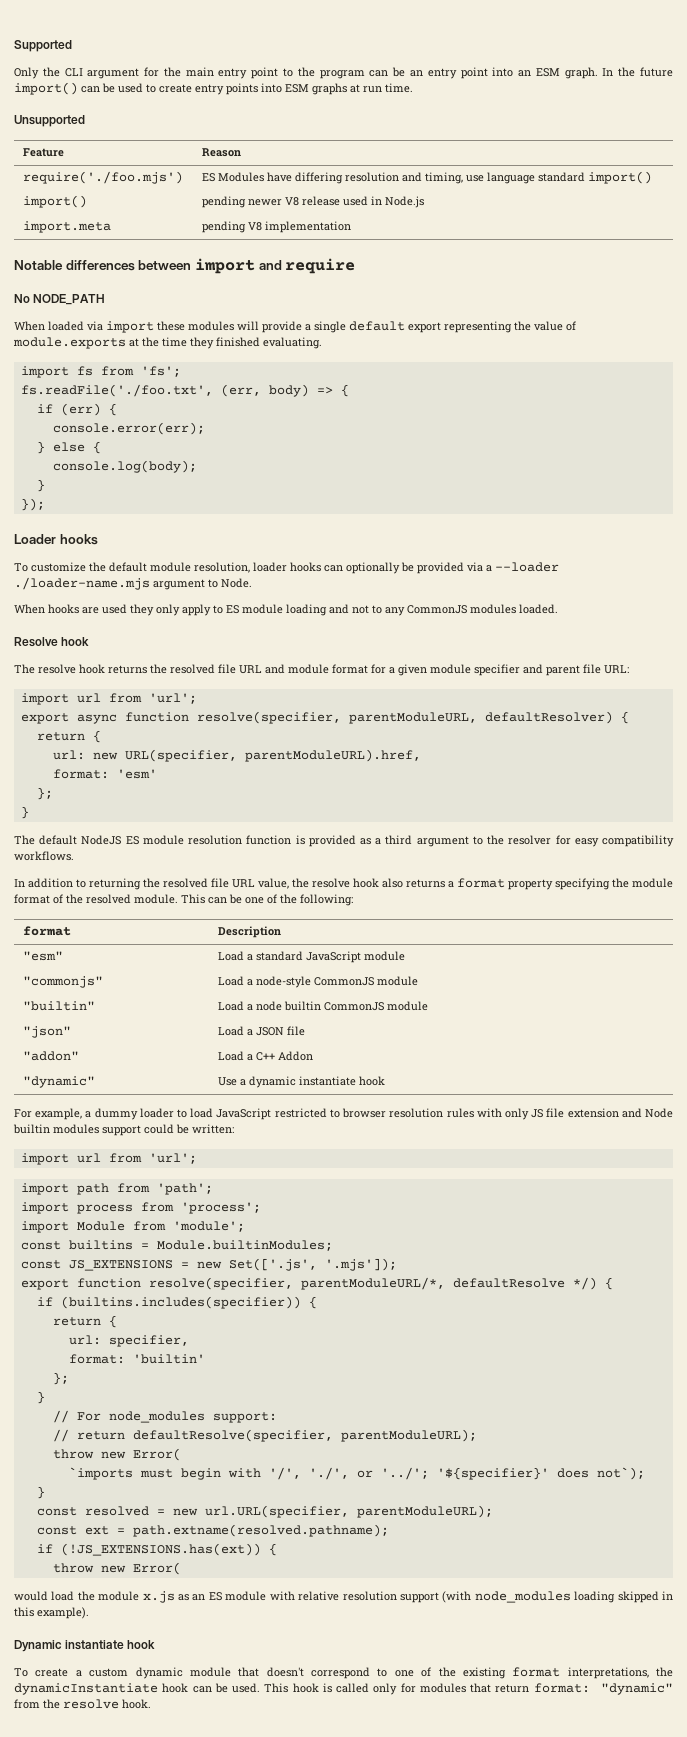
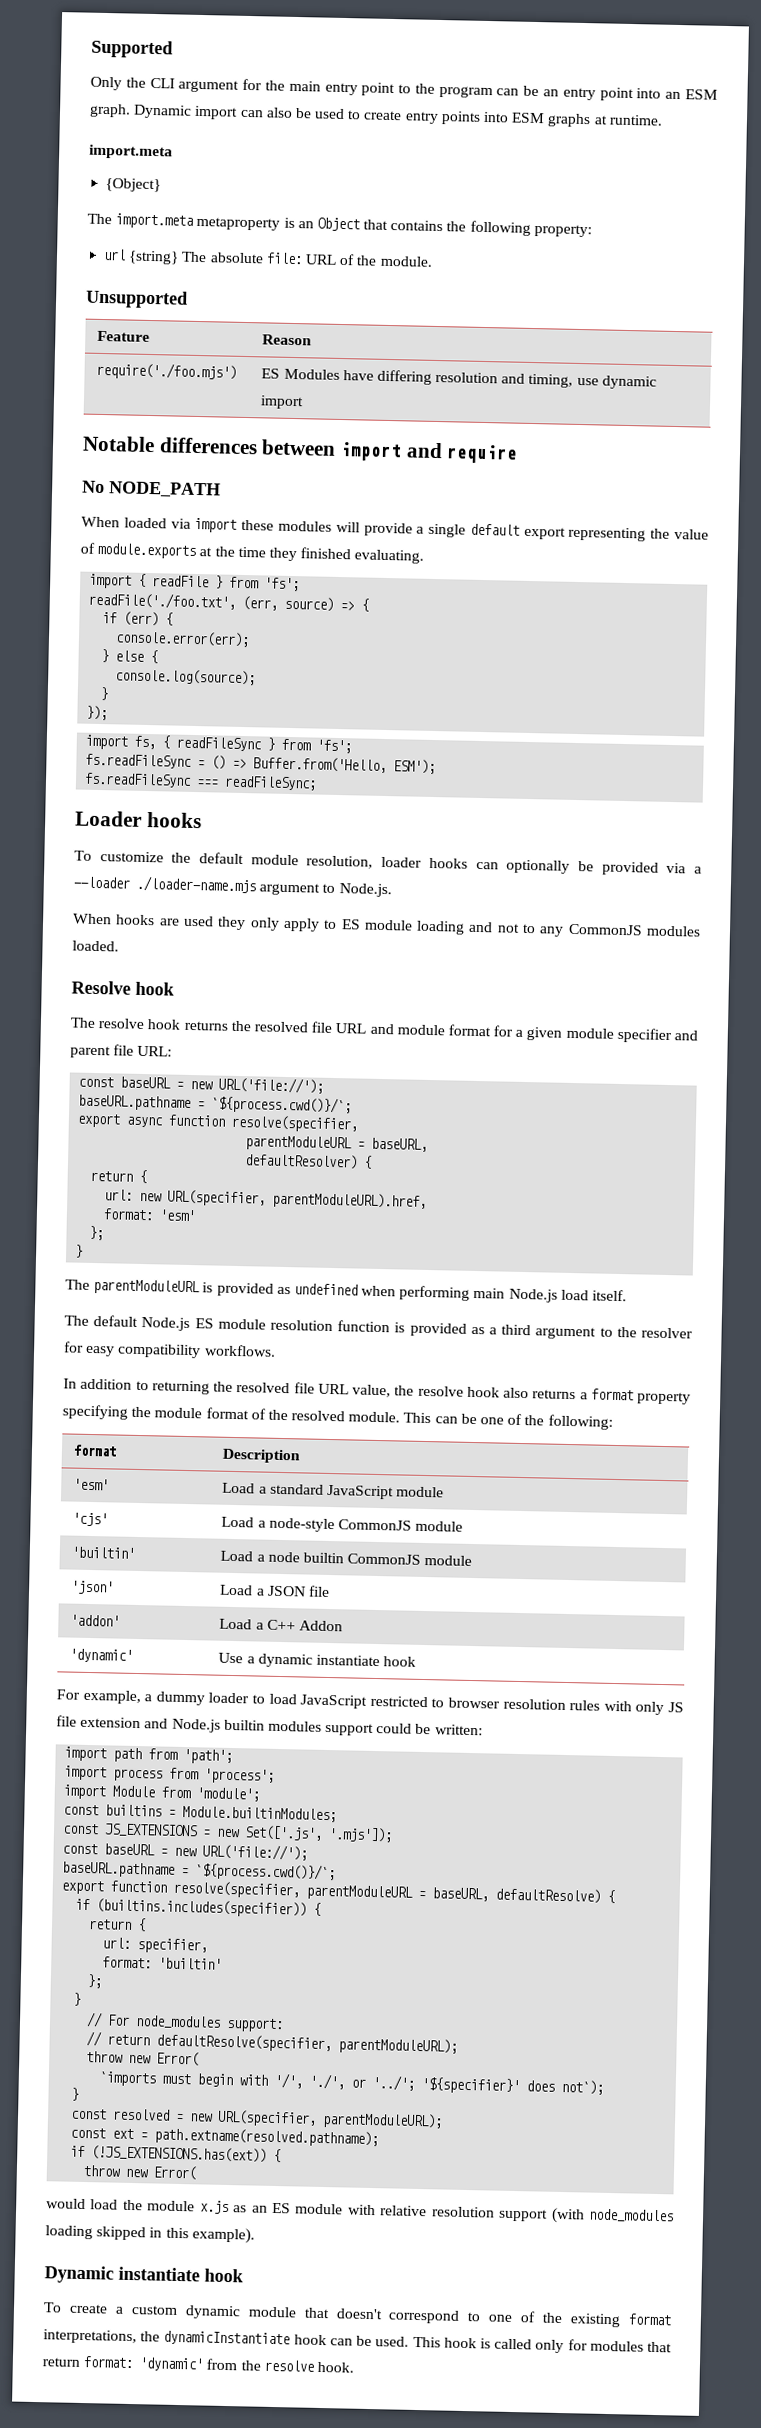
[602,67,673,77] [14,82,100,95] In the future import() can -> [133,104,293,120] Dynamic import can also
[363,83,413,93] run time. -> [608,114,663,126] [89,144,173,160] [105,178,162,193] [87,213,592,238] [103,249,433,267] runtime. // import.meta // {Object} // The import.meta metaproperty is an Object that contains the following property: // url {string} The absolute file: URL of the module.
[486,171,652,184] [22,195,87,208] [201,196,424,208] [22,221,111,233] [201,221,351,233] language standard import() // import() | pending newer V8 release used in Node.js // import.meta | pending V8 implementation -> [601,375,657,390] [260,395,305,410] dynamic import
[76,366,181,377] [20,384,309,397] fs from 'fs'; // fs.readFile('./foo.txt', (err, body) -> [138,573,301,592] [88,591,335,612] { readFile } from 'fs'; // readFile('./foo.txt', (err, source)
[52,460,197,473] console.log(body); -> [115,668,257,686] console.log(source);
(45, 504) none -> [85,734,353,754] [85,753,437,775] [84,772,318,791] // import fs, { readFileSync } from 'fs'; // fs.readFileSync = () => Buffer.from('Hello, ESM'); // fs.readFileSync === readFileSync;
[221,578,252,588] Node. -> [338,883,392,898] Node.js.
[20,693,197,705] import url from 'url'; -> [78,1076,325,1094] [78,1094,353,1115] const baseURL = new URL('file://'); // baseURL.pathname = `${process.cwd()}/`;
[348,712,477,724] parentModuleURL, -> [245,1135,429,1152] // parentModuleURL = baseURL, //
(29, 812) none -> [65,1279,628,1303] // The parentModuleURL is provided as undefined when performing main Node.js load itself.
[81,835,122,845] NodeJS -> [141,1317,191,1332] Node.js
[22,951,63,961] "esm" -> [73,1478,110,1491] 'esm'
[22,976,103,988] "commonjs" -> [72,1512,109,1527] 'cjs'
[22,1001,95,1011] "builtin" -> [71,1546,136,1559] 'builtin'
[22,1026,71,1038] "json" -> [70,1580,115,1595] 'json'
[22,1051,79,1061] "addon" -> [70,1614,121,1627] 'addon'
[22,1076,95,1088] "dynamic" -> [69,1648,134,1663] 'dynamic'
[645,1108,674,1118] Node -> [171,1718,221,1733] Node.js
[20,1153,197,1165] // import url from 'url'; -> (483, 1730) none
(397, 1264) none -> [62,1843,309,1861] [62,1861,337,1882] // const baseURL = new URL('file://'); // baseURL.pathname = `${process.cwd()}/`;
[300,1277,597,1290] parentModuleURL/*, defaultResolve */) -> [306,1884,602,1904] parentModuleURL = baseURL, defaultResolve)
[204,1505,349,1518] url.URL(specifier, -> [217,2109,318,2127] URL(specifier,
[600,1683,673,1695] "dynamic" -> [139,2357,204,2372] 'dynamic'

